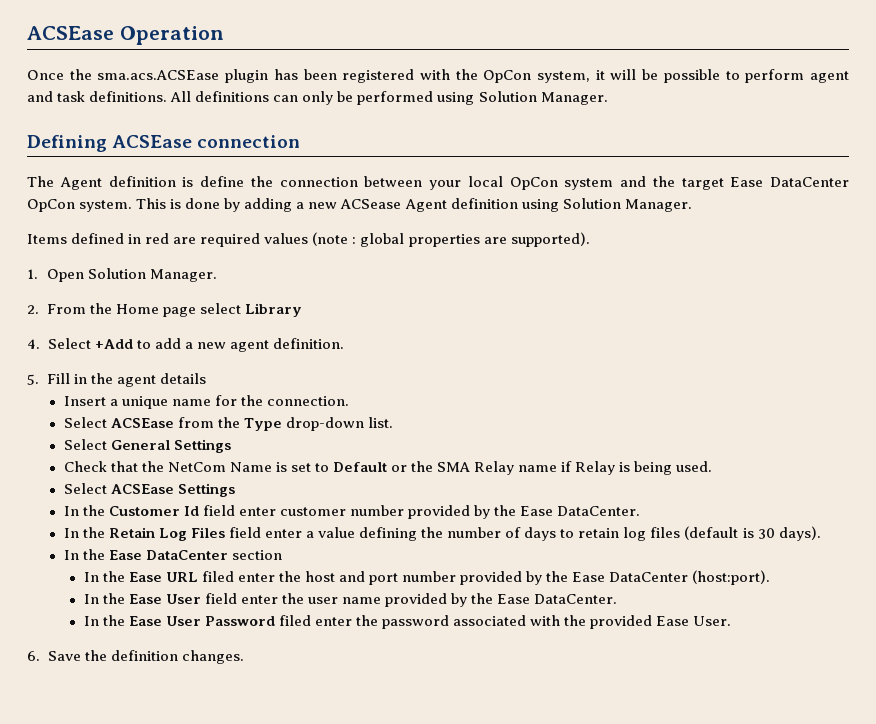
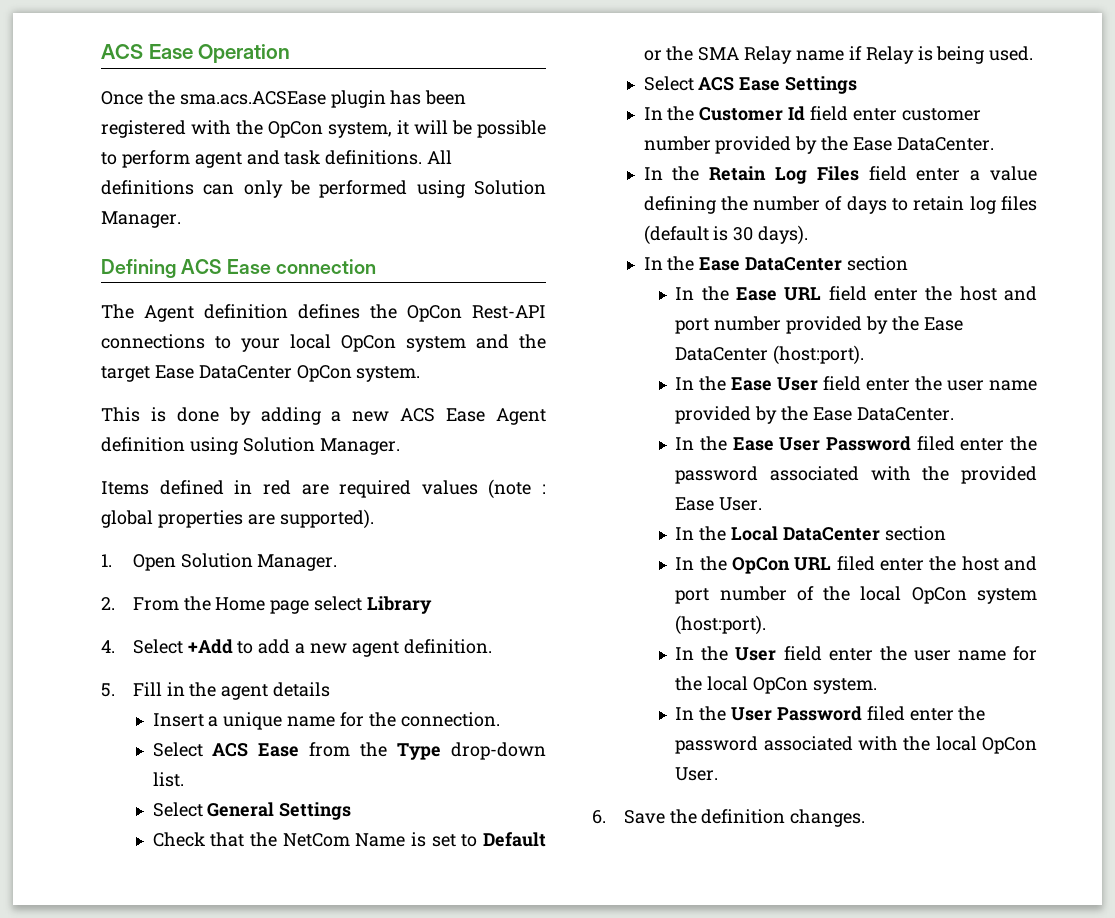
[27,26,114,40] ACSEase -> [101,44,193,59] ACS Ease
[112,135,193,148] ACSEase -> [181,259,271,274] ACS Ease
[182,176,423,187] is define the connection between -> [298,304,546,322] [101,334,231,349] defines the OpCon Rest-API connections to
(133, 206) none -> (421, 374) //
[340,199,402,209] ACSease -> [400,408,486,422] ACS Ease
[110,418,174,428] ACSEase -> [212,743,300,757] ACS Ease
[110,484,174,494] ACSEase -> [698,77,781,91] ACS Ease
[201,571,234,582] filed -> [828,286,867,301] field
(732, 621) none -> [675,526,946,541] [675,556,1037,574] [675,586,1037,604] [675,615,767,635] [675,646,1037,661] [675,676,877,694] [675,706,986,721] [675,736,1037,754] [675,767,719,781] // In the Local DataCenter section // In the OpCon URL filed enter the host and port number of the local OpCon system (host:port). // In the User field enter the user name for the local OpCon system. // In the User Password filed enter the password associated with the local OpCon User.

